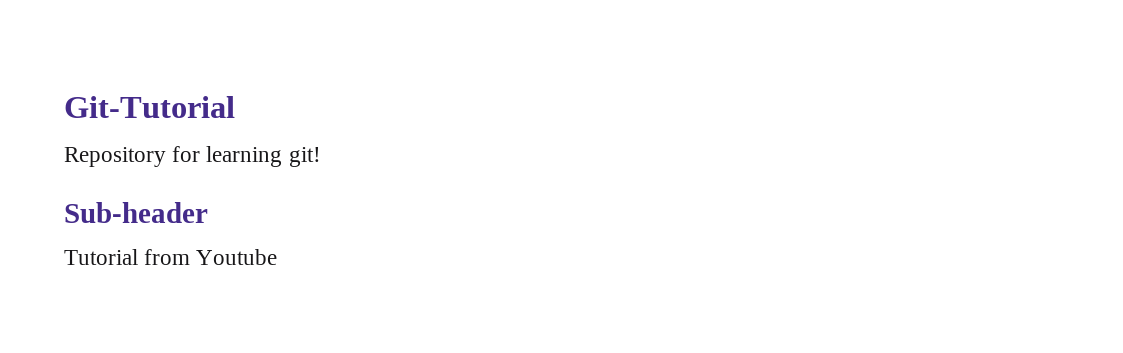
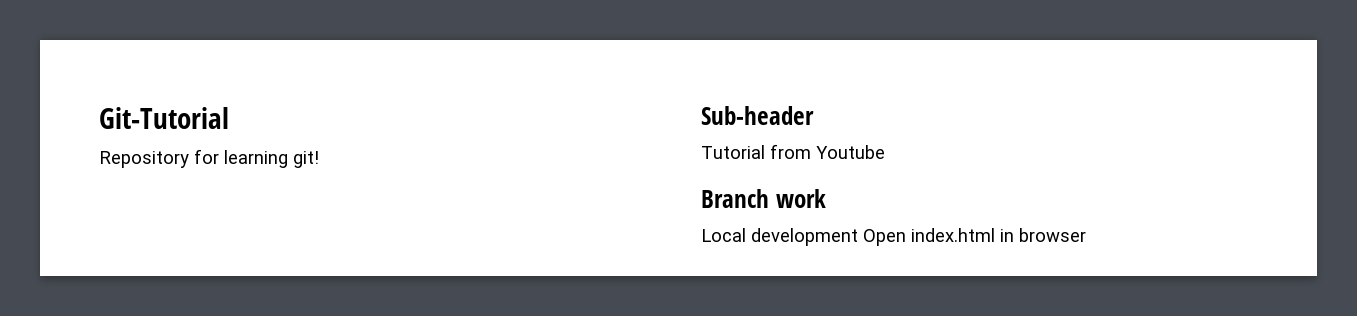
(278, 257) none -> [701,189,826,208] [701,228,1086,246] // Branch work // Local development Open index.html in browser

